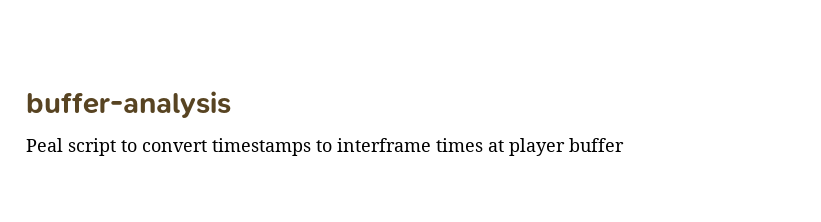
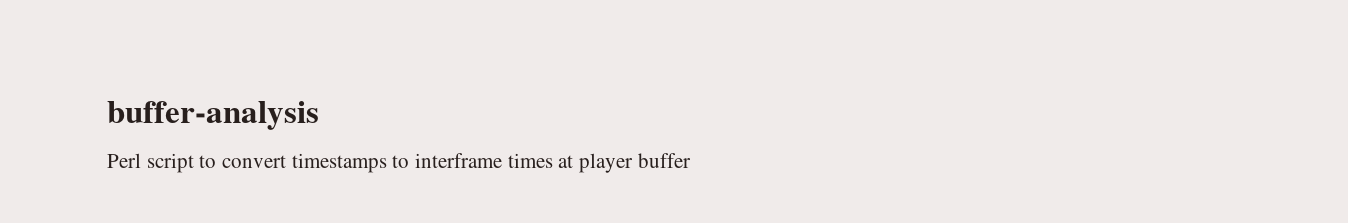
[26,138,63,152] Peal -> [107,153,141,168] Perl

